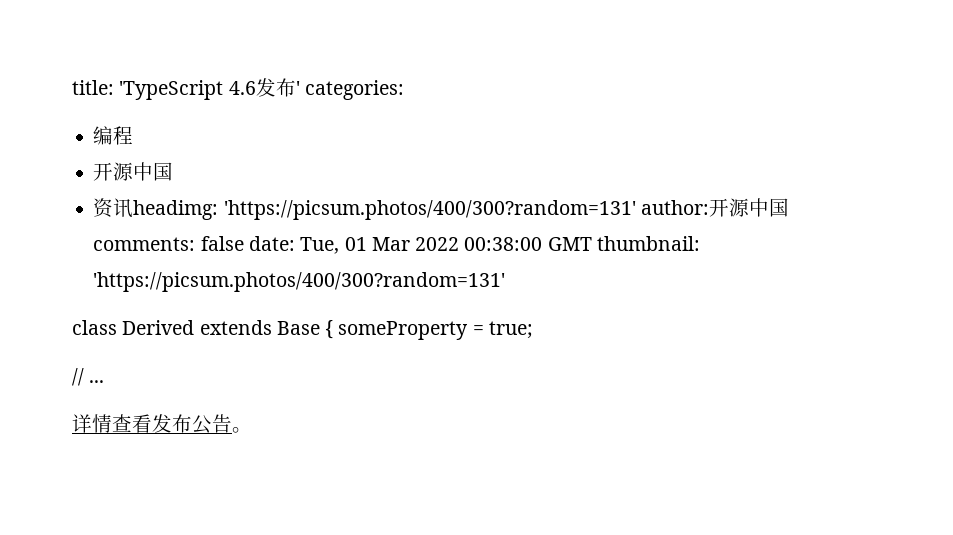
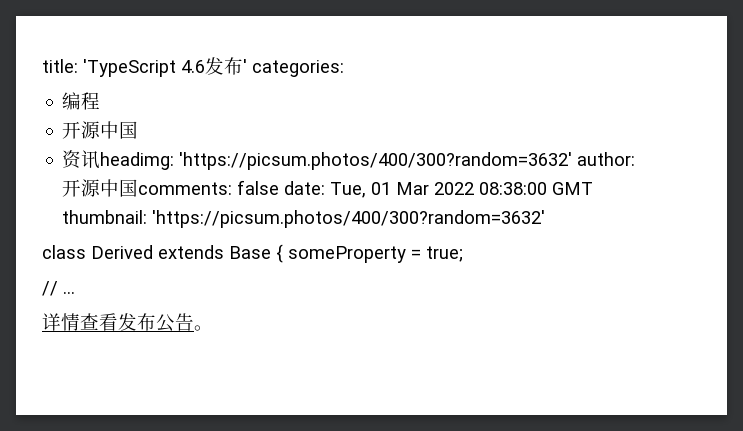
[223,200,636,220] 'https://picsum.photos/400/300?random=131' -> [179,152,573,170] 'https://picsum.photos/400/300?random=3632'
[464,237,543,251] 00:38:00 -> [479,182,548,195] 08:38:00
[93,272,506,292] 'https://picsum.photos/400/300?random=131' -> [152,210,546,228] 'https://picsum.photos/400/300?random=3632'

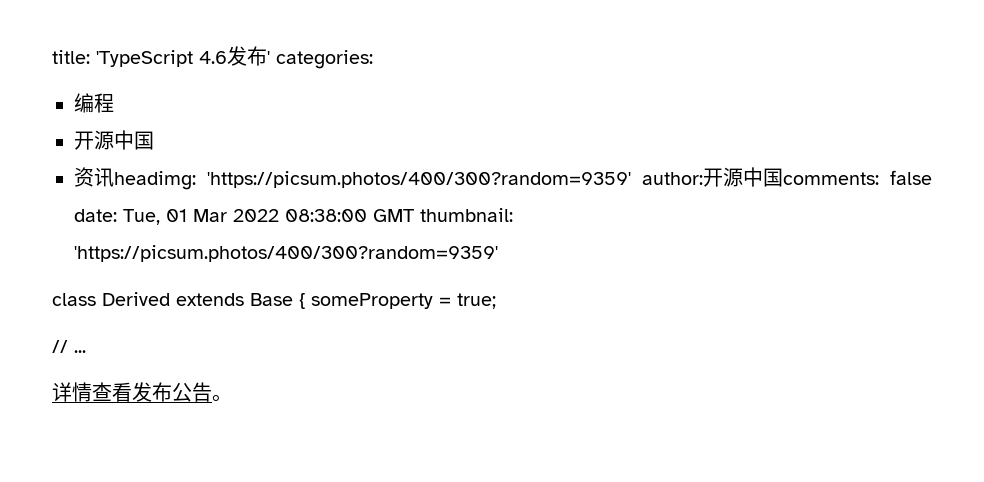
[179,152,573,170] 'https://picsum.photos/400/300?random=3632' -> [207,171,631,188] 'https://picsum.photos/400/300?random=9359'
[152,210,546,228] 'https://picsum.photos/400/300?random=3632' -> [74,245,498,262] 'https://picsum.photos/400/300?random=9359'

